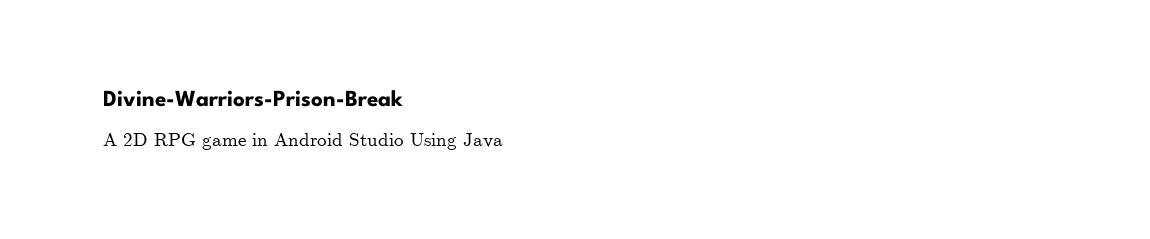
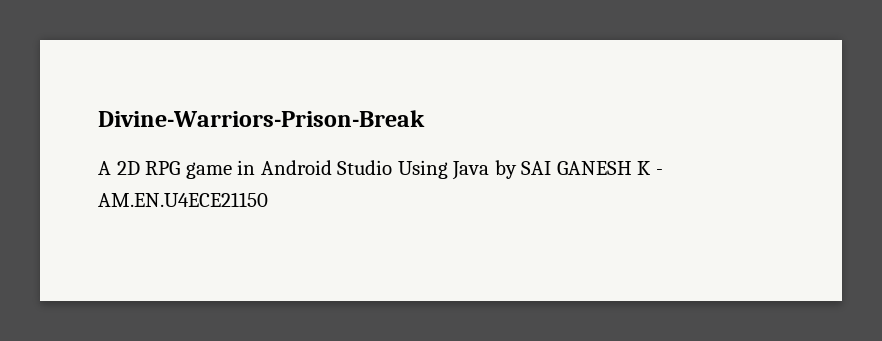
(503, 140) none -> [494,160,663,179] [98,192,268,207] by SAI GANESH K - AM.EN.U4ECE21150

